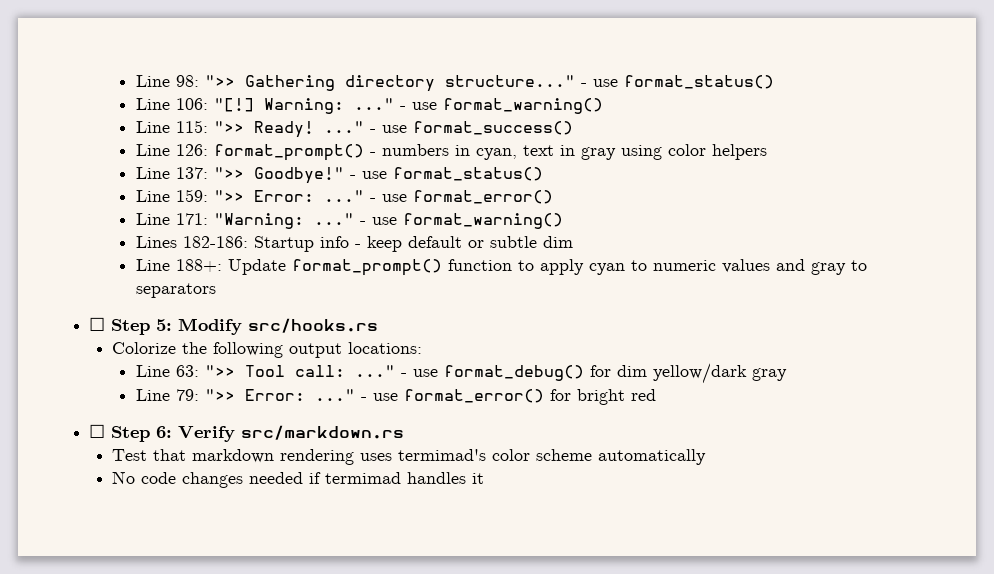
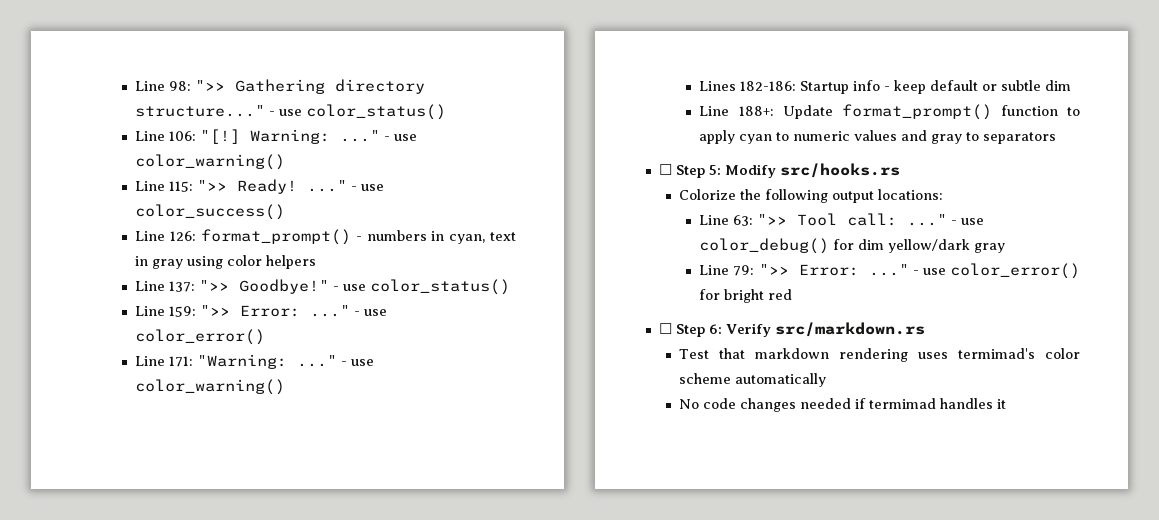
[623,75,774,89] format_status() -> [306,104,447,120] color_status()
[442,98,603,114] format_warning() -> [135,154,286,170] color_warning()
[412,121,573,135] format_success() -> [135,204,286,220] color_success()
[392,167,543,181] format_status() -> [370,279,511,295] color_status()
[412,190,553,204] format_error() -> [135,329,266,345] color_error()
[402,213,563,229] format_warning() -> [135,379,286,395] color_warning()
[443,365,584,381] format_debug() -> [699,238,830,254] color_debug()
[403,389,544,403] format_error() -> [950,263,1080,279] color_error()

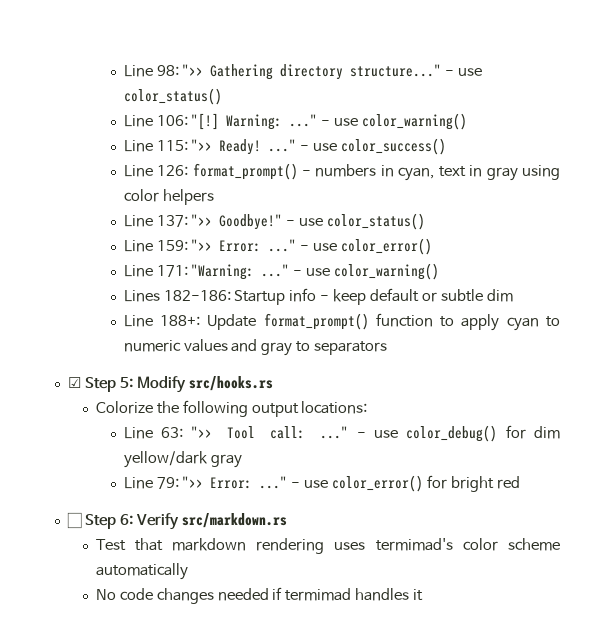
[658,164,672,175] ☐ -> [67,377,81,388] ☑

